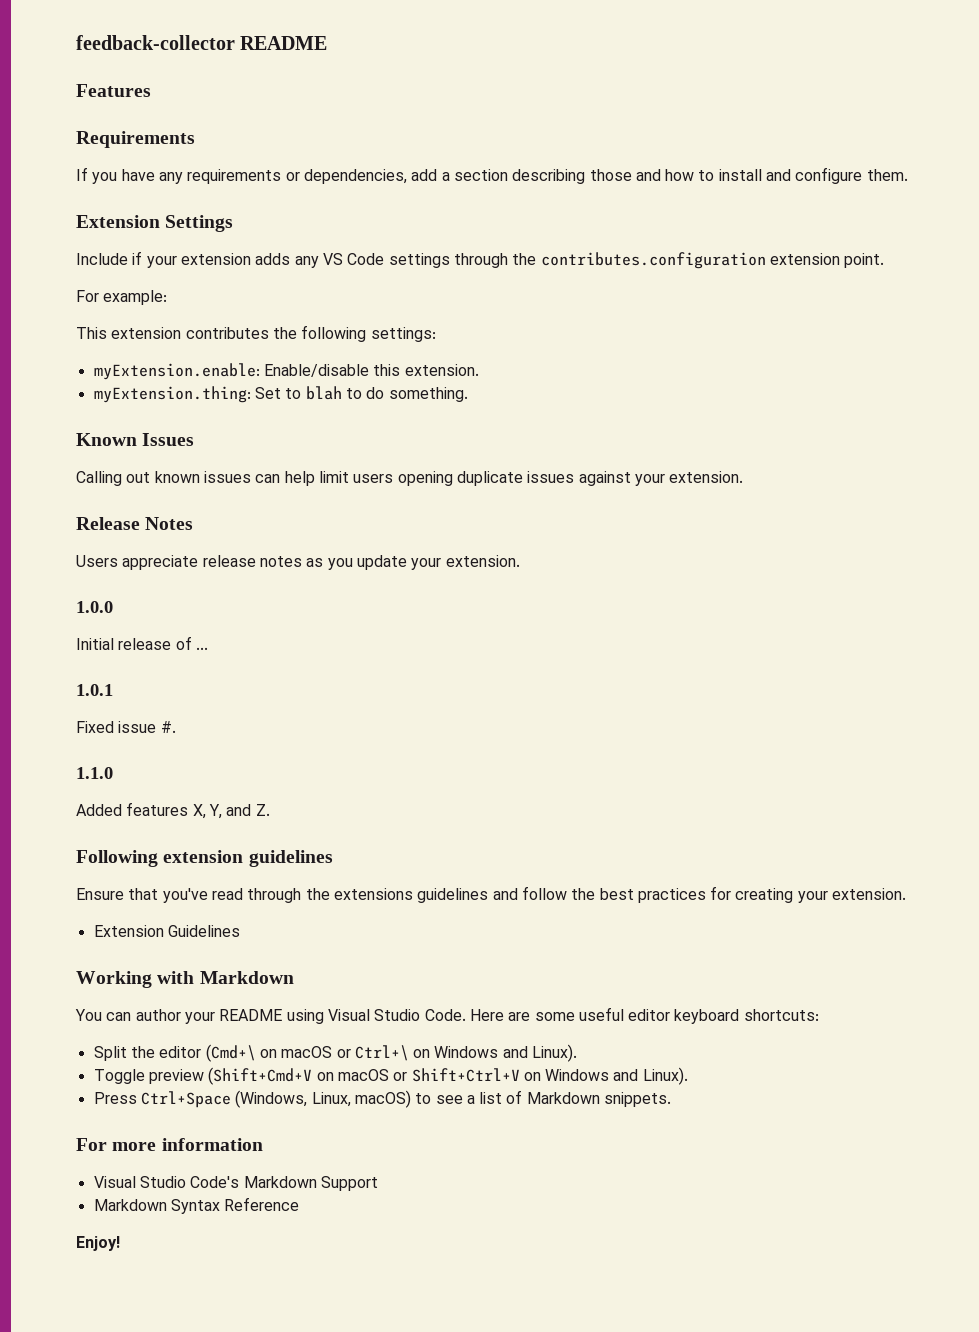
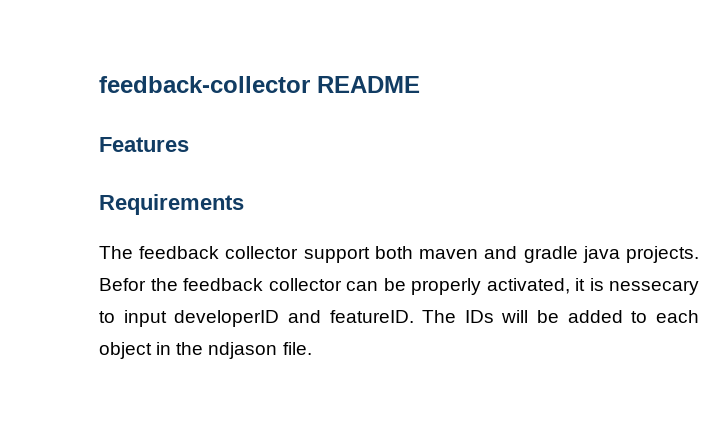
[76,167,908,184] [76,215,234,232] [76,251,885,269] [76,290,168,305] [76,325,436,342] [93,363,479,380] [93,386,468,403] [76,433,195,446] [76,471,744,486] [76,517,194,530] [76,555,520,570] [76,601,113,613] [76,636,208,650] [76,684,113,696] [76,721,176,733] [76,767,113,779] [76,802,270,819] [76,850,333,867] [76,886,907,903] [93,925,240,937] [76,971,294,988] [75,1007,819,1024] [93,1044,578,1062] [93,1067,688,1085] [93,1090,672,1108] [76,1138,263,1151] [93,1176,378,1191] [93,1197,300,1214] [76,1236,120,1251] If you have any requirements or dependencies, add a section describing those and how to install and configure them. // Extension Settings // Include if your extension adds any VS Code settings through the contributes.configuration extension point. // For example: // This extension contributes the following settings: // myExtension.enable: Enable/disable this extension. // myExtension.thing: Set to blah to do something. // Known Issues // Calling out known issues can help limit users opening duplicate issues against your extension. // Release Notes // Users appreciate release notes as you update your extension. // 1.0.0 // Initial release of ... // 1.0.1 // Fixed issue #. // 1.1.0 // Added features X, Y, and Z. // Following extension guidelines // Ensure that you've read through the extensions guidelines and follow the best practices for creating your extension. // Extension Guidelines // Working with Markdown // You can author your README using Visual Studio Code. Here are some useful editor keyboard shortcuts: // Split the editor (Cmd+\ on macOS or Ctrl+\ on Windows and Linux). // Toggle preview (Shift+Cmd+V on macOS or Shift+Ctrl+V on Windows and Linux). // Press Ctrl+Space (Windows, Linux, macOS) to see a list of Markdown snippets. // For more information // Visual Studio Code's Markdown Support // Markdown Syntax Reference // Enjoy! -> [99,246,699,263] [99,278,699,295] [99,310,699,327] [99,342,312,359] The feedback collector support both maven and gradle java projects. Befor the feedback collector can be properly activated, it is nessecary to input developerID and featureID. The IDs will be added to each object in the ndjason file.

